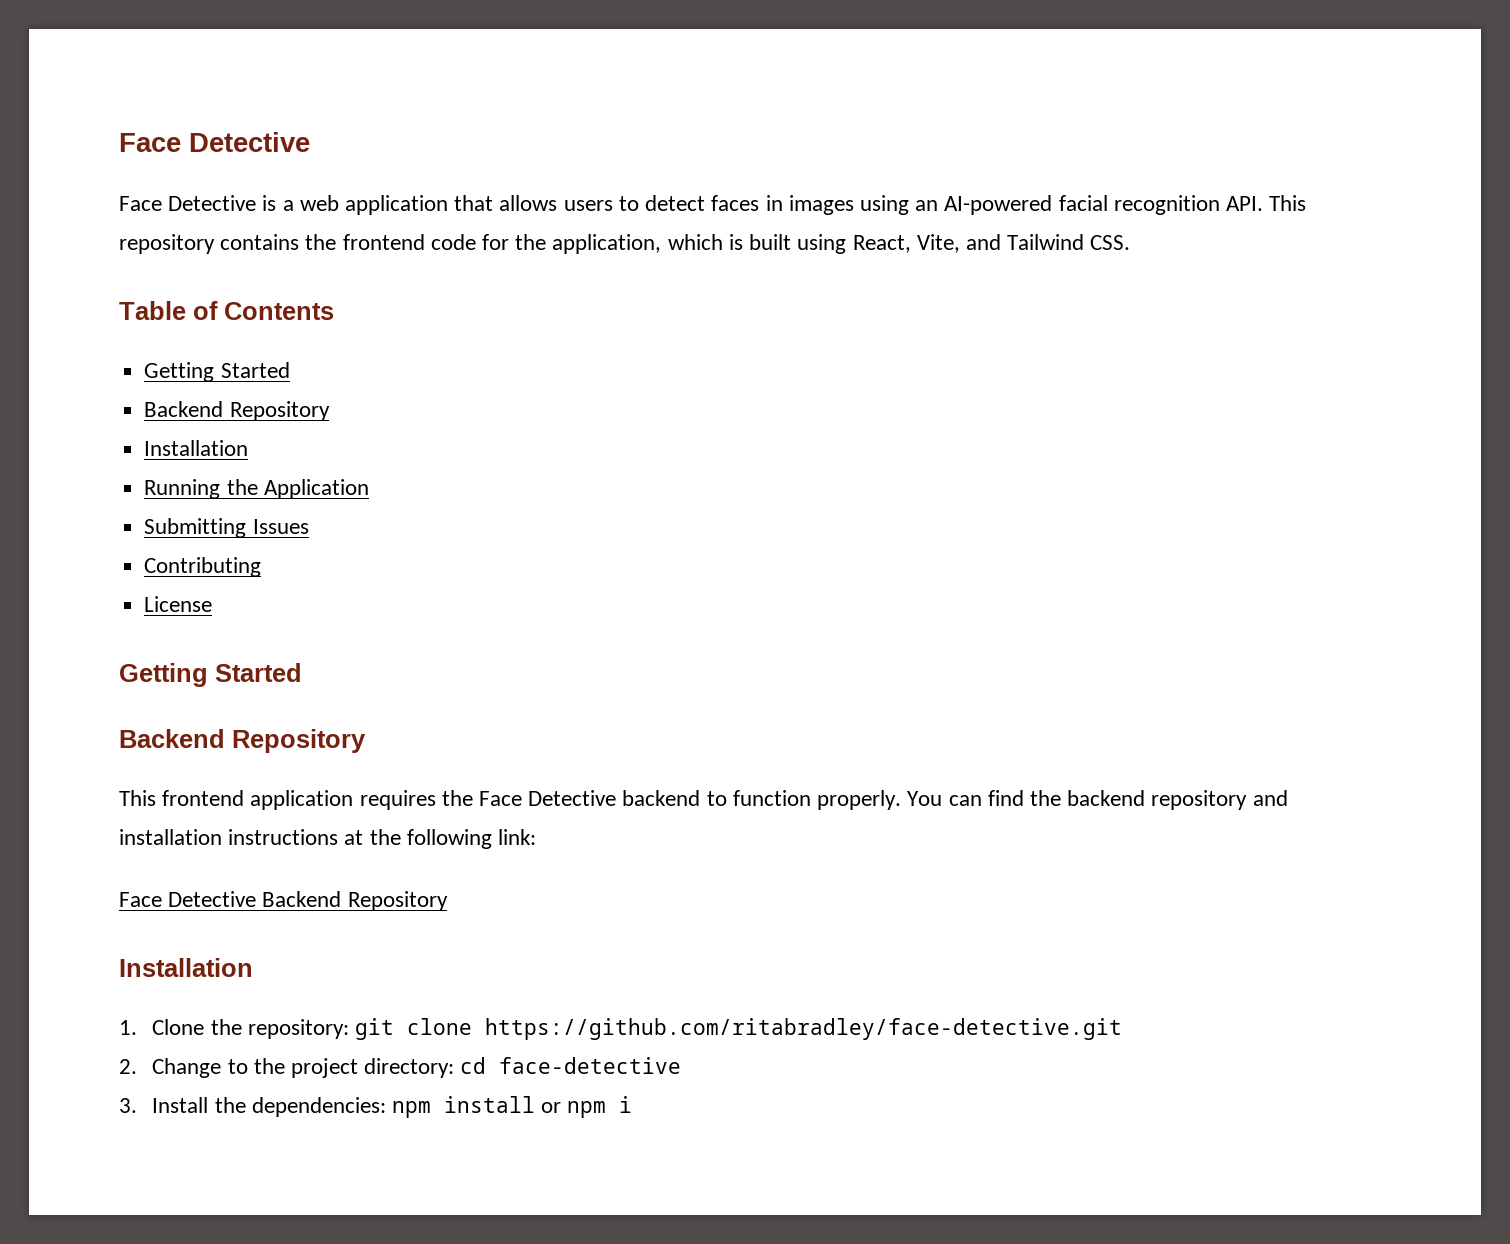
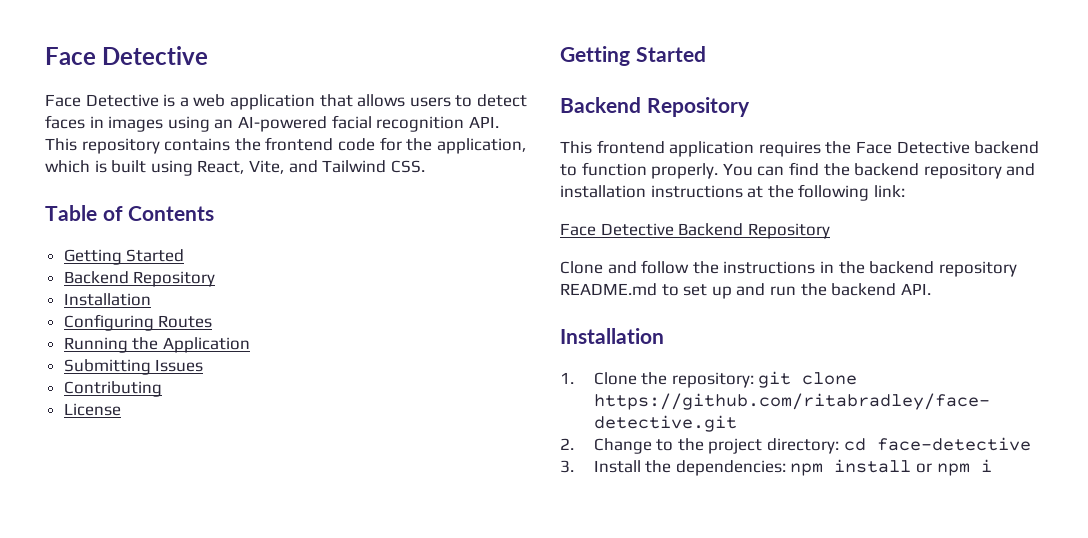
(249, 448) none -> [63,314,213,331] // Configuring Routes
(448, 901) none -> [560,260,1017,277] [560,283,931,299] // Clone and follow the instructions in the backend repository README.md to set up and run the backend API.

